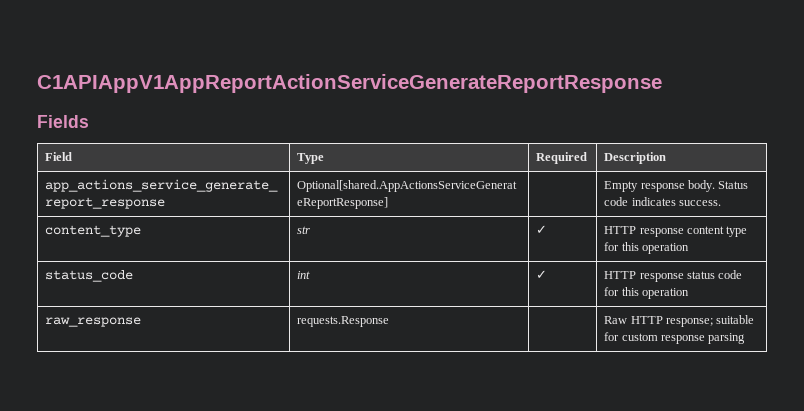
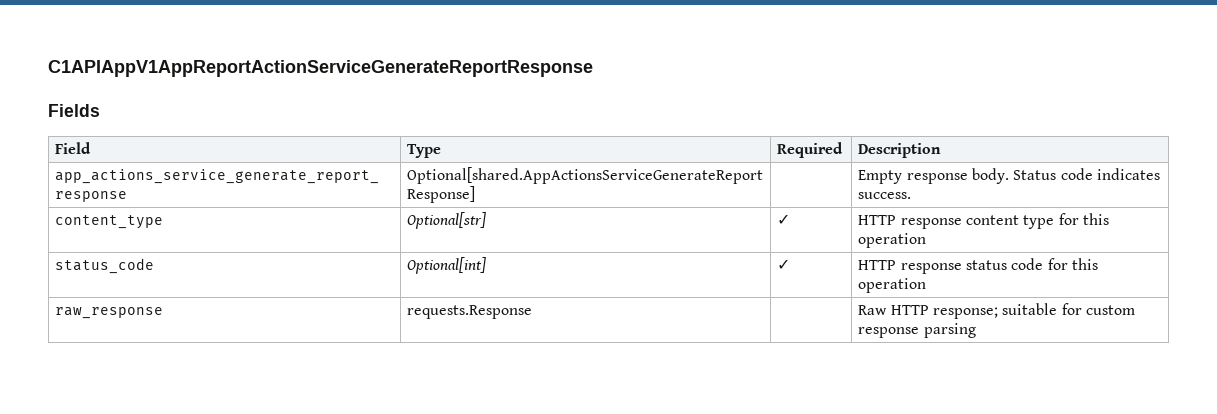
[297,226,311,234] str -> [407,212,487,229] Optional[str]
[297,271,311,279] int -> [407,257,487,274] Optional[int]

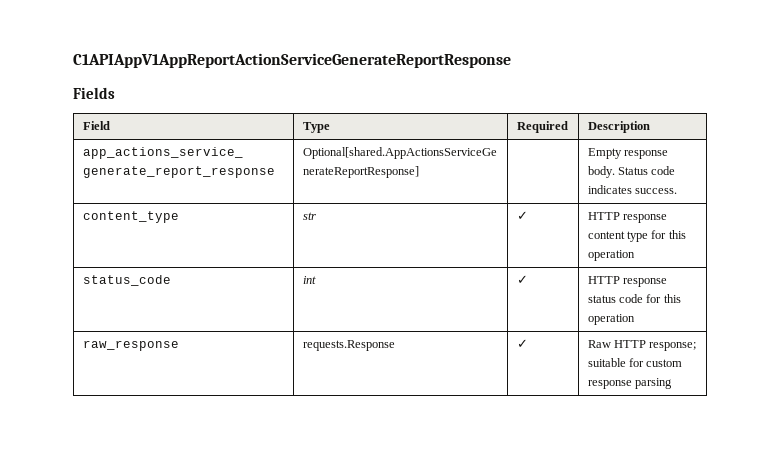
[407,212,487,229] Optional[str] -> [302,212,316,220] str
[407,257,487,274] Optional[int] -> [302,276,316,284] int
(533, 312) none -> [516,339,528,348] ✓

